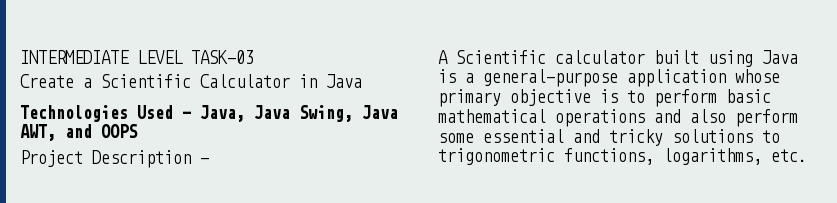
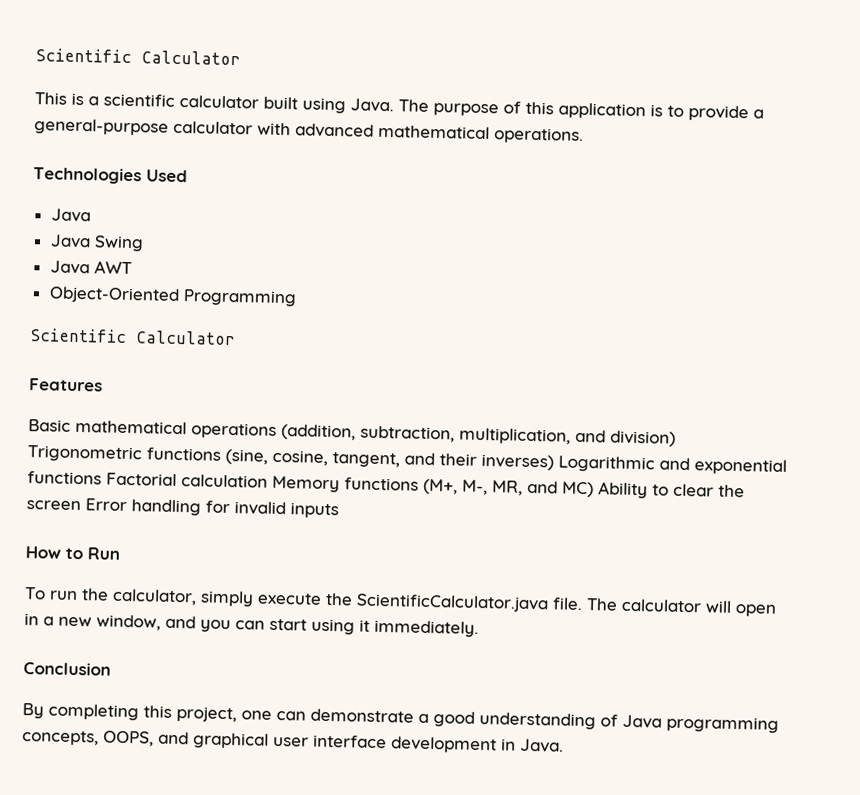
[20,50,254,64] [20,74,362,88] INTERMEDIATE LEVEL TASK-03 // Create a Scientific Calculator in Java -> [35,48,241,66] [34,92,764,122] [34,118,584,144] Scientific Calculator // This is a scientific calculator built using Java. The purpose of this application is to provide a general-purpose calculator with advanced mathematical operations.
[182,105,398,122] [20,124,138,141] [20,150,209,168] [438,50,798,67] [438,69,780,87] [438,89,771,107] [438,109,798,127] [438,129,780,146] [438,148,807,165] - Java, Java Swing, Java AWT, and OOPS // Project Description - // A Scientific calculator built using Java is a general-purpose application whose primary objective is to perform basic mathematical operations and also perform some essential and tricky solutions to trigonometric functions, logarithms, etc. -> [50,208,91,223] [49,234,144,252] [49,260,132,275] [48,286,297,307] [30,328,236,346] [29,378,103,392] [28,419,676,447] [27,445,787,476] [27,471,745,499] [26,498,339,519] [25,546,120,560] [24,587,776,617] [24,613,479,637] [23,662,111,676] [22,703,779,733] [22,730,564,754] // Java // Java Swing // Java AWT // Object-Oriented Programming // Scientific Calculator // Features // Basic mathematical operations (addition, subtraction, multiplication, and division) Trigonometric functions (sine, cosine, tangent, and their inverses) Logarithmic and exponential functions Factorial calculation Memory functions (M+, M-, MR, and MC) Ability to clear the screen Error handling for invalid inputs // How to Run // To run the calculator, simply execute the ScientificCalculator.java file. The calculator will open in a new window, and you can start using it immediately. // Conclusion // By completing this project, one can demonstrate a good understanding of Java programming concepts, OOPS, and graphical user interface development in Java.

